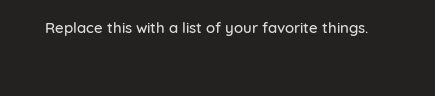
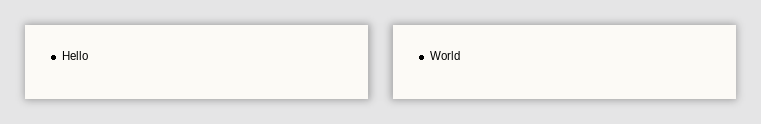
[45,22,369,36] Replace this with a list of your favorite things. -> [61,51,88,60] [429,51,460,60] Hello // World

